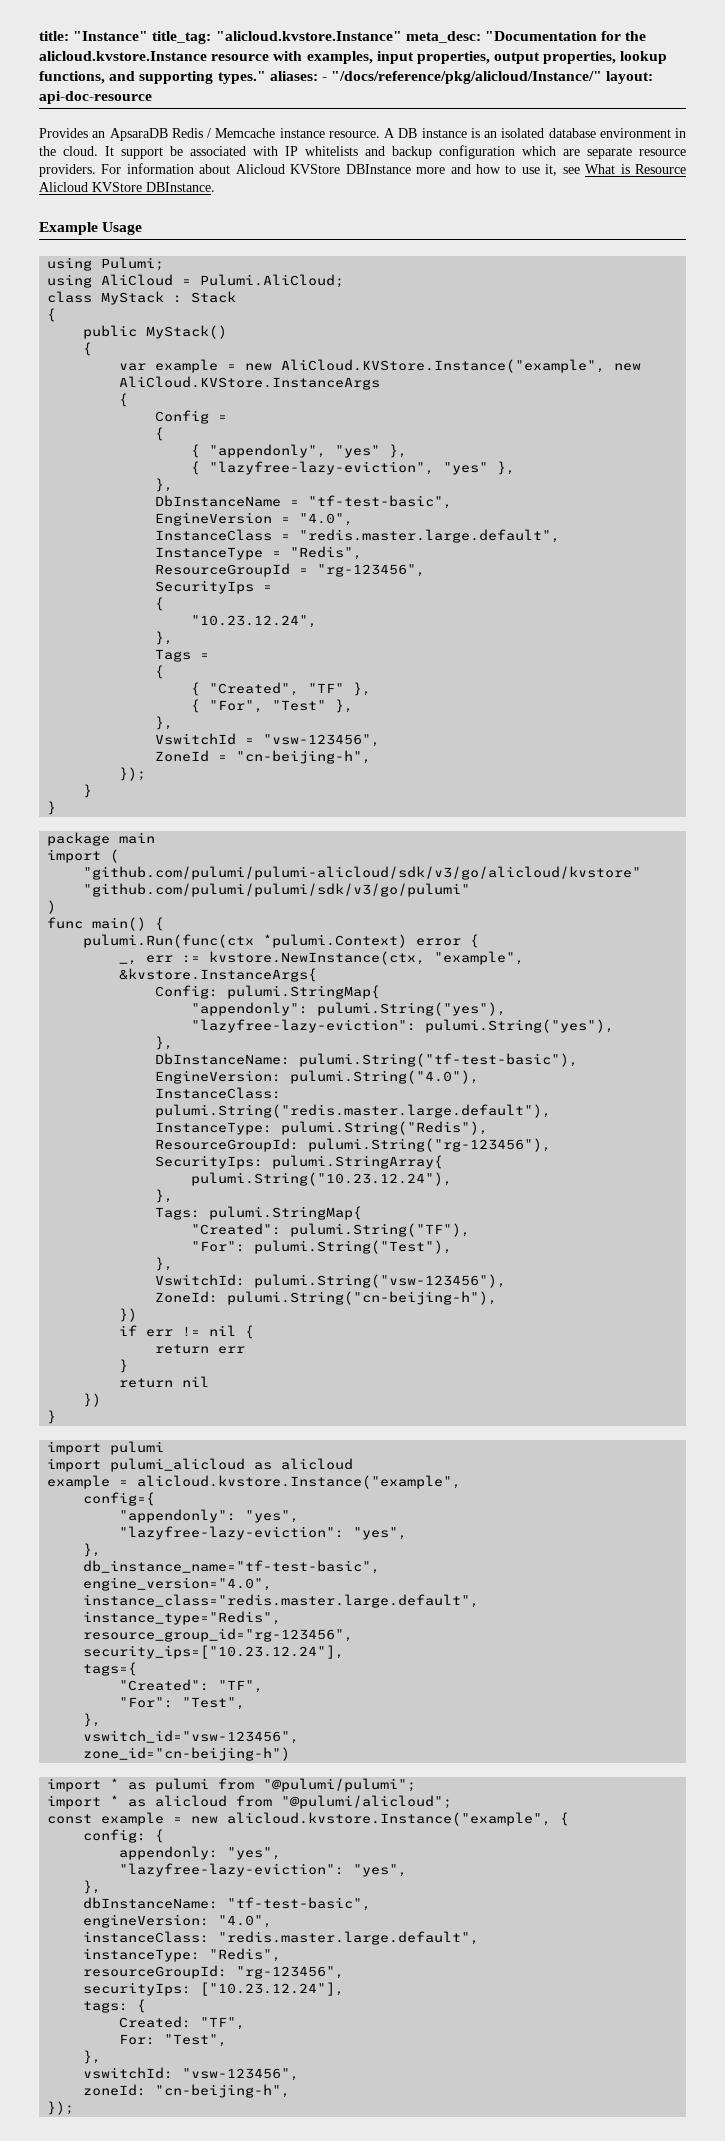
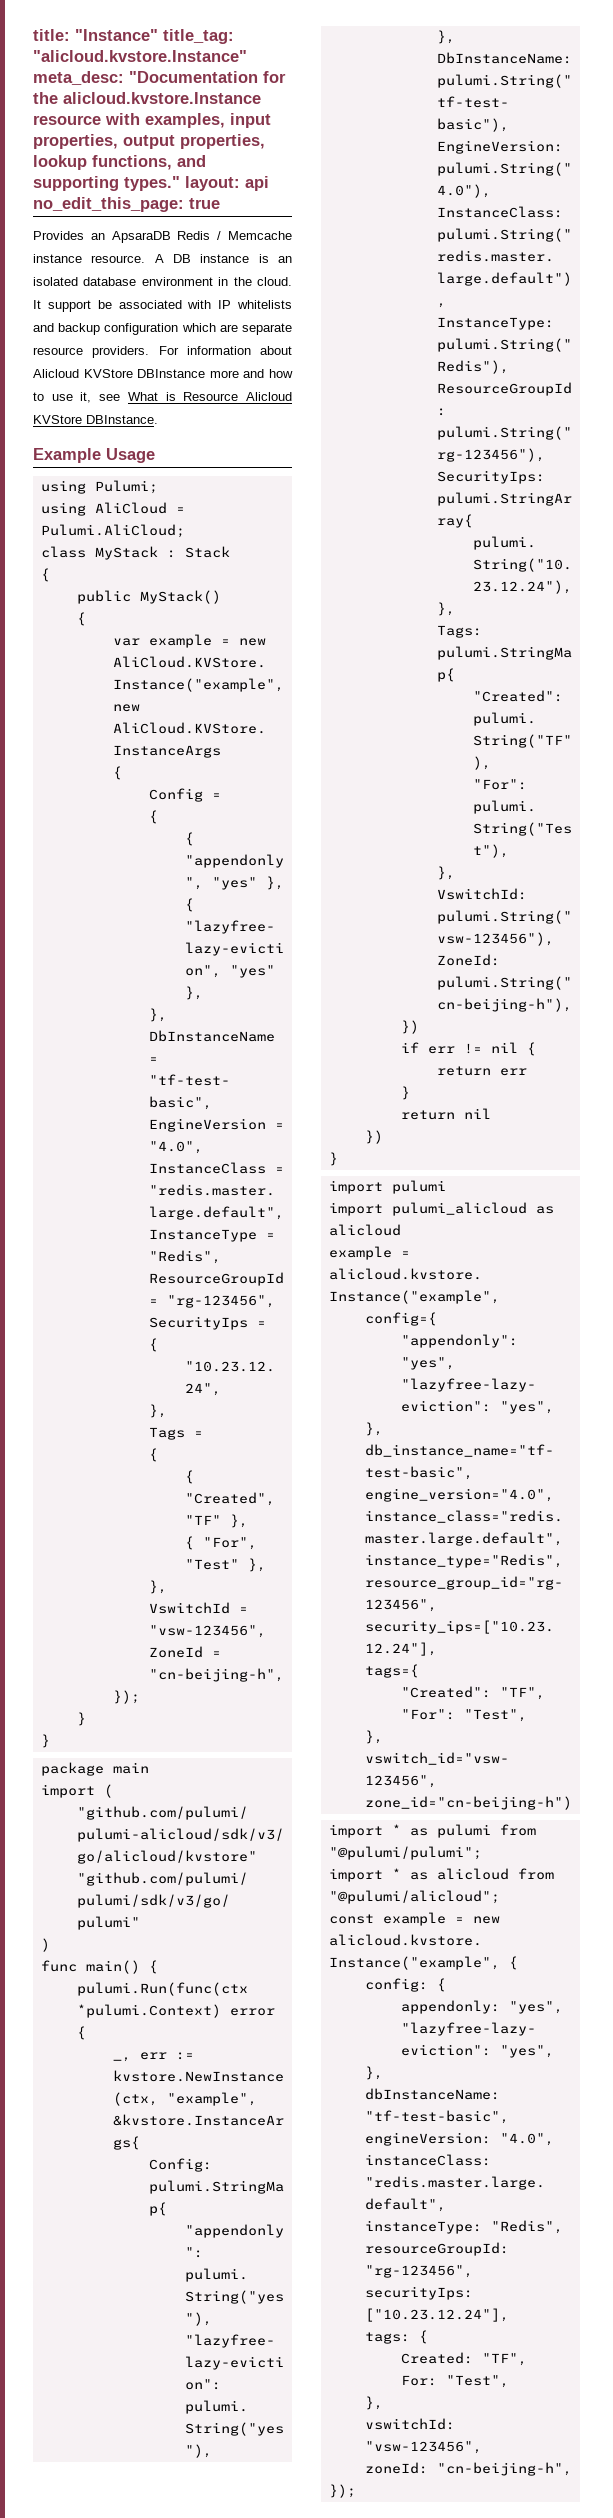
[269,71,654,84] [39,91,152,104] aliases: - "/docs/reference/pkg/alicloud/Instance/" layout: api-doc-resource -> [185,176,269,191] [33,197,220,212] layout: api no_edit_this_page: true

